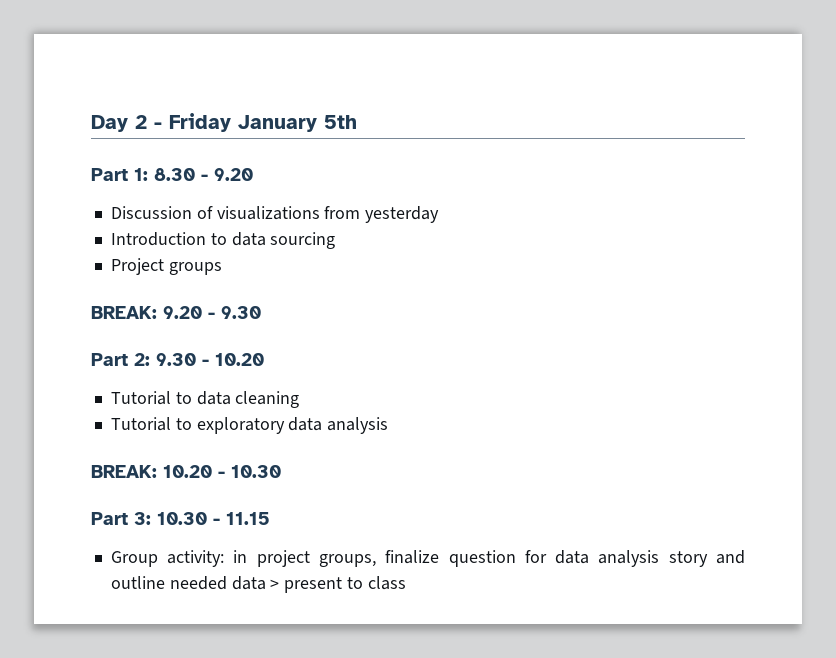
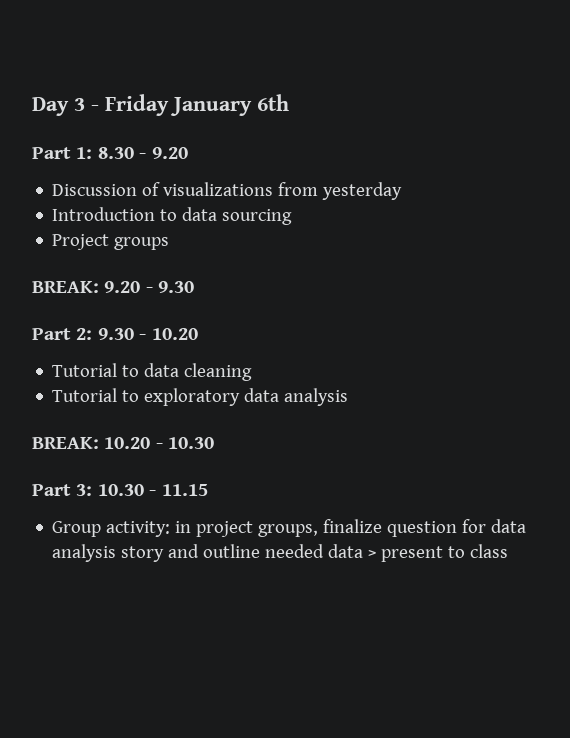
[135,115,147,129] 2 -> [74,98,85,111] 3
[324,115,357,129] 5th -> [257,94,289,111] 6th

